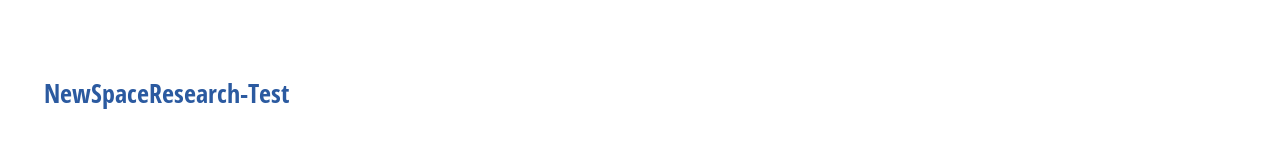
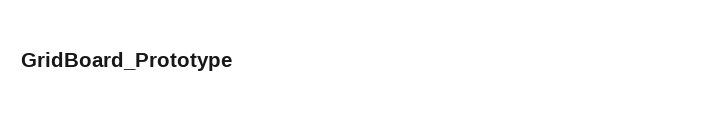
[44,83,289,109] NewSpaceResearch-Test -> [21,52,232,71] GridBoard_Prototype

